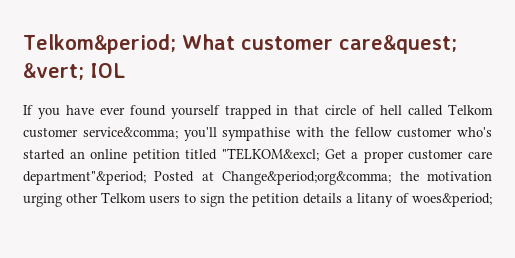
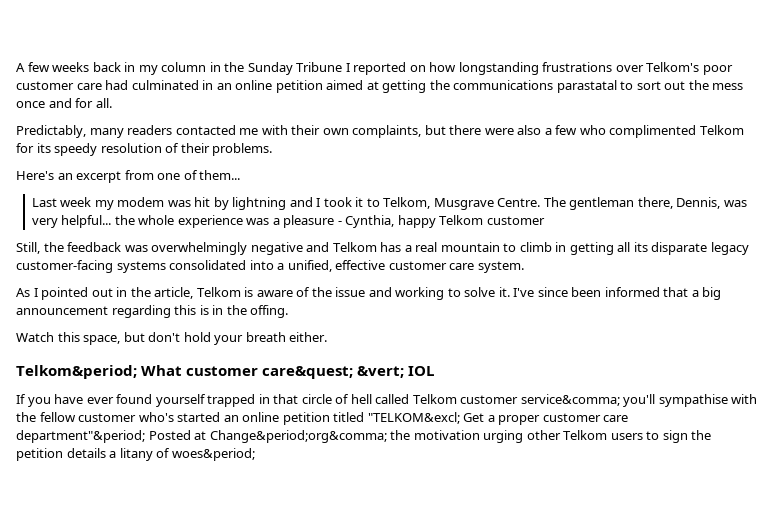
(23, 44) none -> [16,62,733,75] [16,80,744,93] [16,98,112,108] [16,125,744,138] [16,143,273,156] [16,170,241,183] [31,197,747,210] [31,215,545,228] [16,242,749,255] [16,260,524,273] [16,287,722,300] [16,305,289,318] [16,332,328,345] A few weeks back in my column in the Sunday Tribune I reported on how longstanding frustrations over Telkom's poor customer care had culminated in an online petition aimed at getting the communications parastatal to sort out the mess once and for all. // Predictably, many readers contacted me with their own complaints, but there were also a few who complimented Telkom for its speedy resolution of their problems. // Here's an excerpt from one of them... // Last week my modem was hit by lightning and I took it to Telkom, Musgrave Centre. The gentleman there, Dennis, was very helpful... the whole experience was a pleasure - Cynthia, happy Telkom customer // Still, the feedback was overwhelmingly negative and Telkom has a real mountain to climb in getting all its disparate legacy customer-facing systems consolidated into a unified, effective customer care system. // As I pointed out in the article, Telkom is aware of the issue and working to solve it. I've since been informed that a big announcement regarding this is in the offing. // Watch this space, but don't hold your breath either. //

